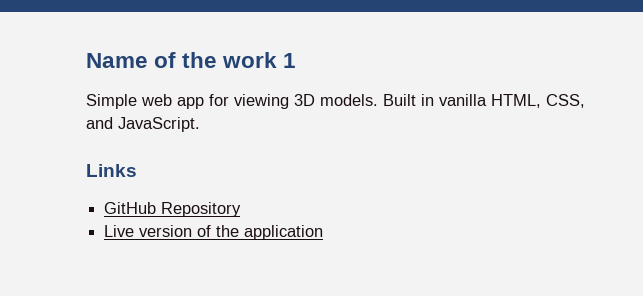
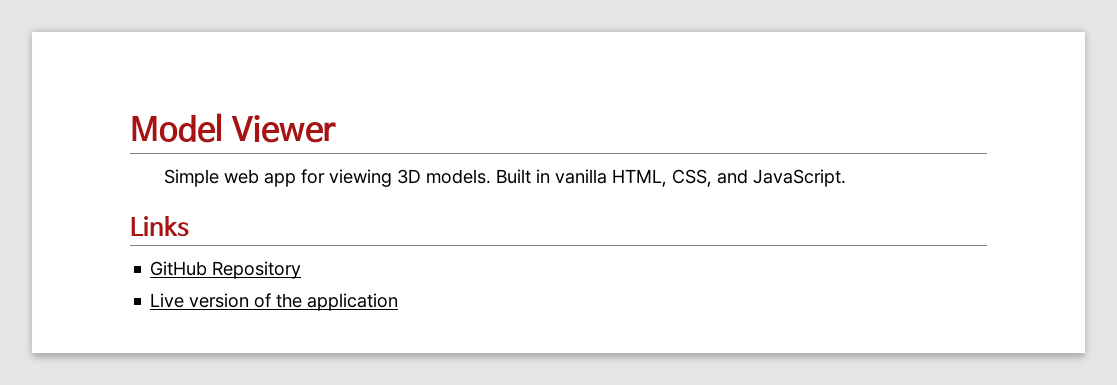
[86,52,297,68] Name of the work 1 -> [130,113,336,143] Model Viewer

